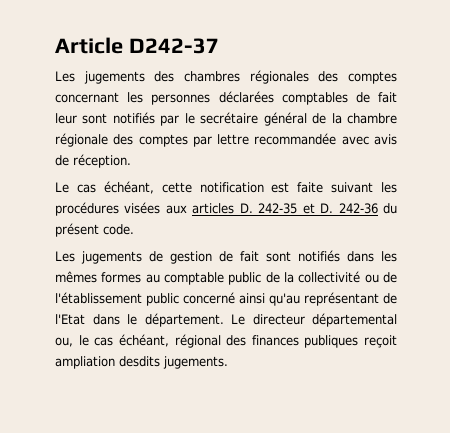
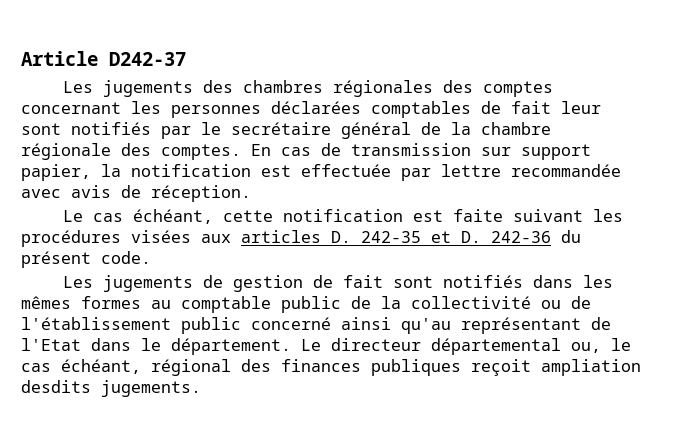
[138,134,188,147] comptes -> [161,143,591,160] [21,164,391,181] comptes. En cas de transmission sur support papier, la notification est effectuée

